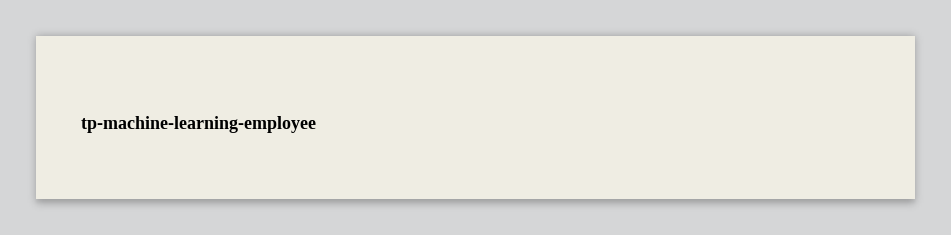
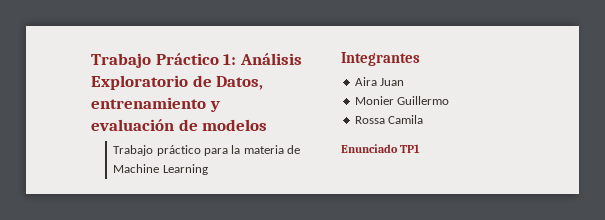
[81,116,316,133] tp-machine-learning-employee -> [91,53,302,68] [91,75,264,90] [91,97,220,112] [91,119,268,131] [113,145,301,156] [113,164,208,175] [341,52,420,66] [354,77,405,86] [354,96,450,105] [354,115,424,124] [341,144,421,153] Trabajo Práctico 1: Análisis Exploratorio de Datos, entrenamiento y evaluación de modelos // Trabajo práctico para la materia de Machine Learning // Integrantes // Aira Juan // Monier Guillermo // Rossa Camila // Enunciado TP1

